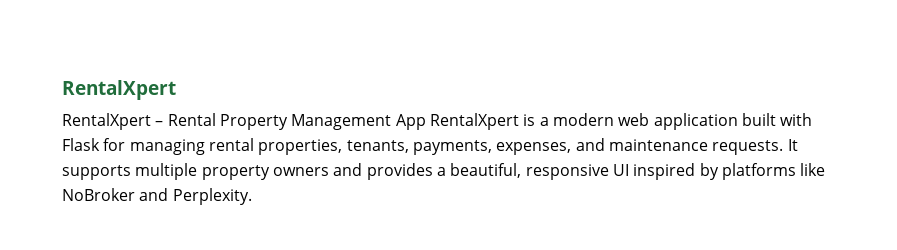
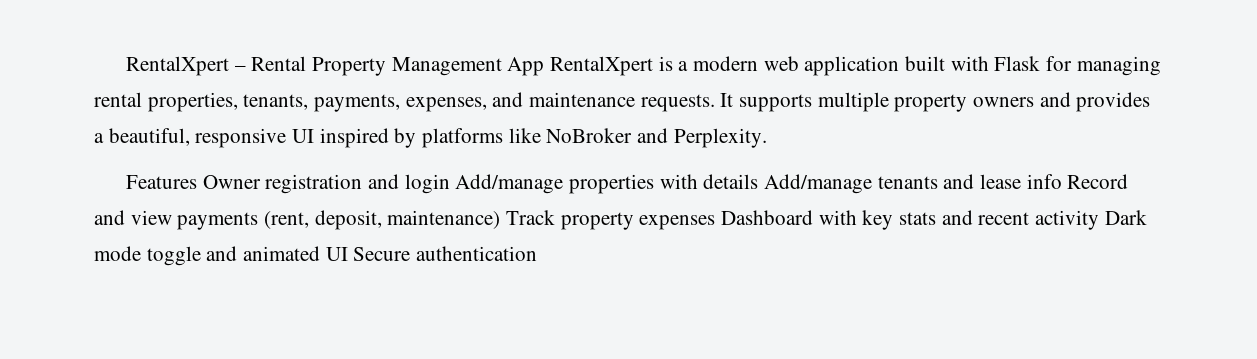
[62,80,176,100] [62,113,151,130] RentalXpert // RentalXpert -> [125,56,229,76] RentalXpert
(252, 196) none -> [125,174,1129,194] [94,210,1147,230] [94,246,538,266] // Features Owner registration and login Add/manage properties with details Add/manage tenants and lease info Record and view payments (rent, deposit, maintenance) Track property expenses Dashboard with key stats and recent activity Dark mode toggle and animated UI Secure authentication

